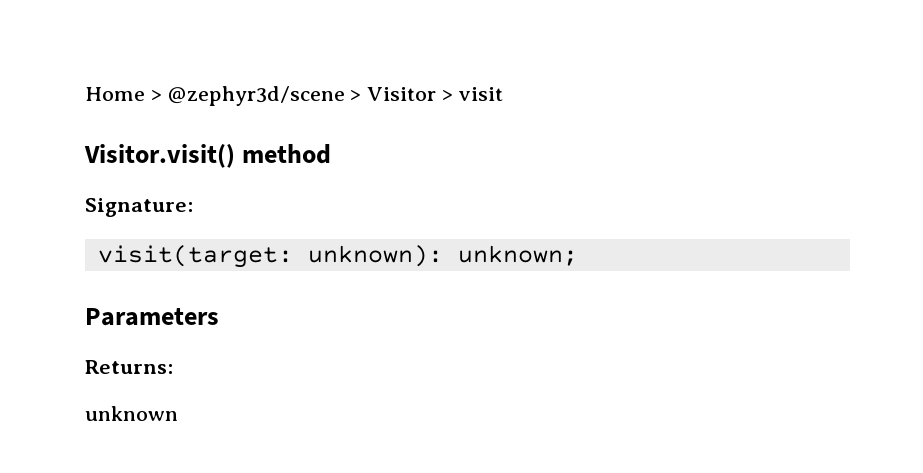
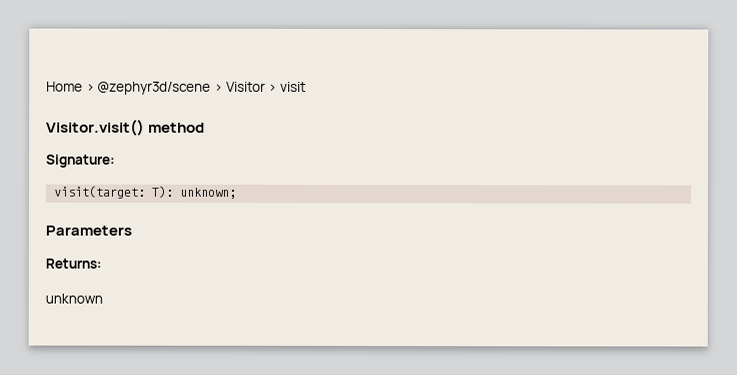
[307,245,443,267] unknown): -> [151,185,175,198] T):

